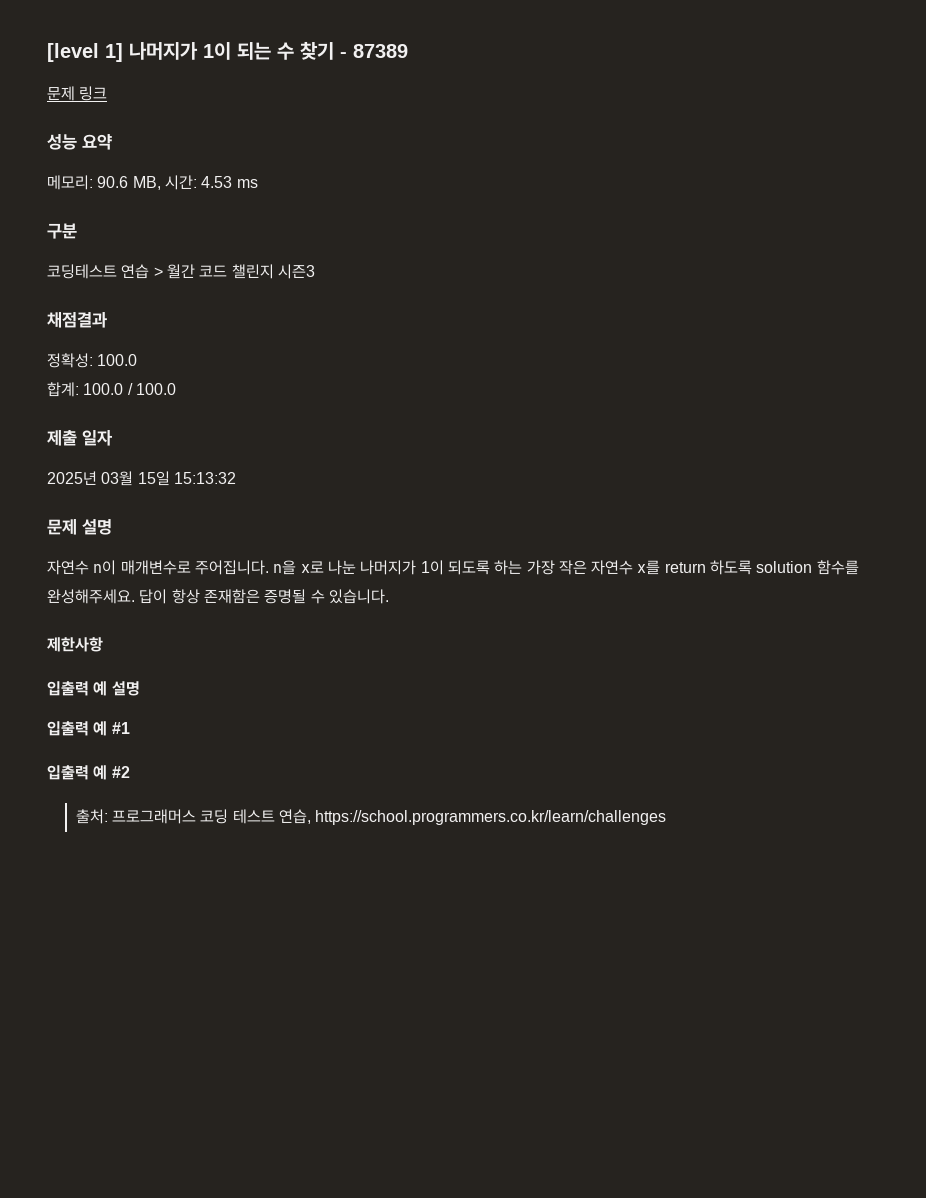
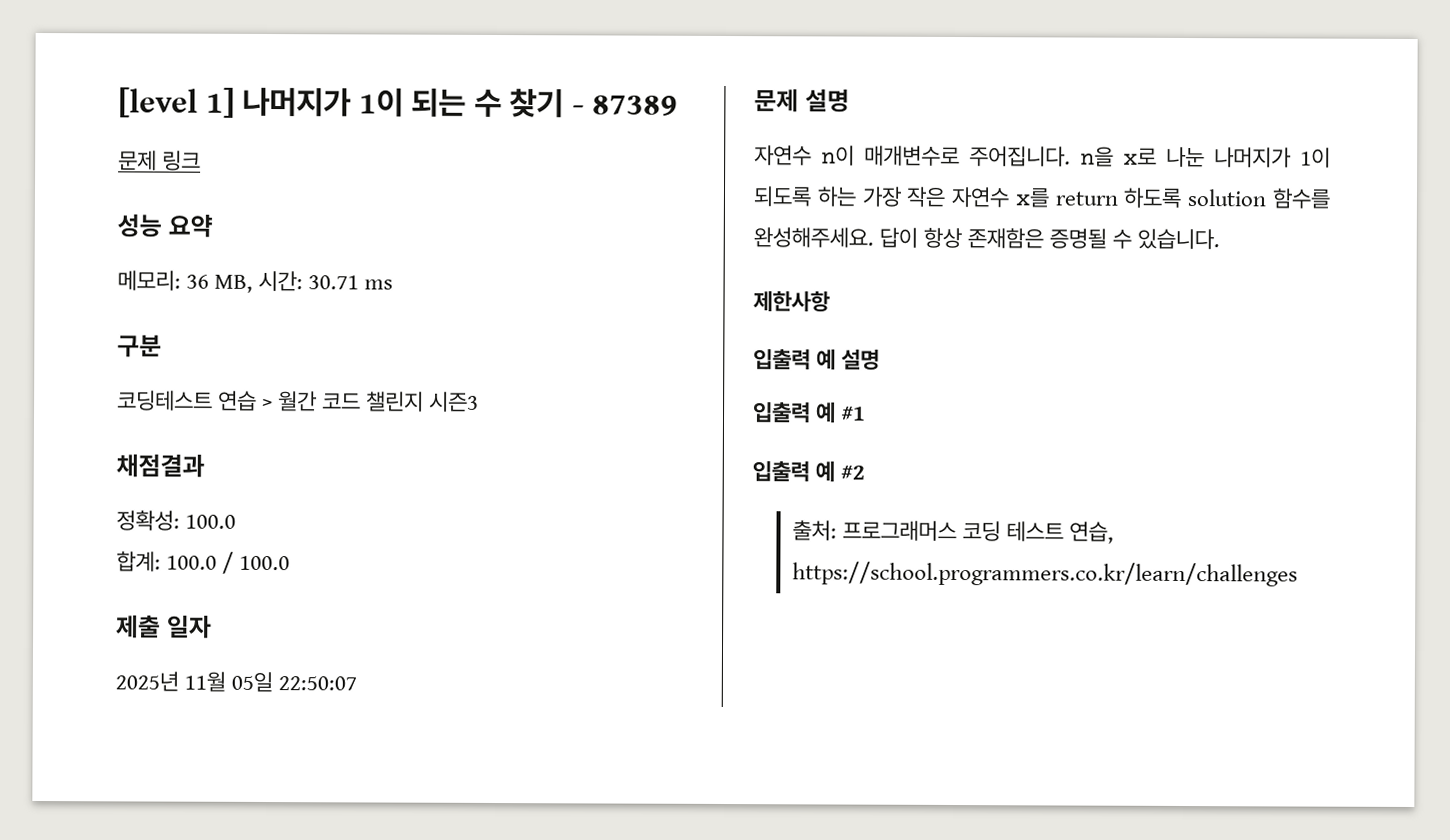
[97,176,129,188] 90.6 -> [186,274,210,289] 36
[201,176,233,188] 4.53 -> [308,275,360,290] 30.71
[101,471,236,486] 03월 15일 15:13:32 -> [184,671,358,693] 11월 05일 22:50:07

